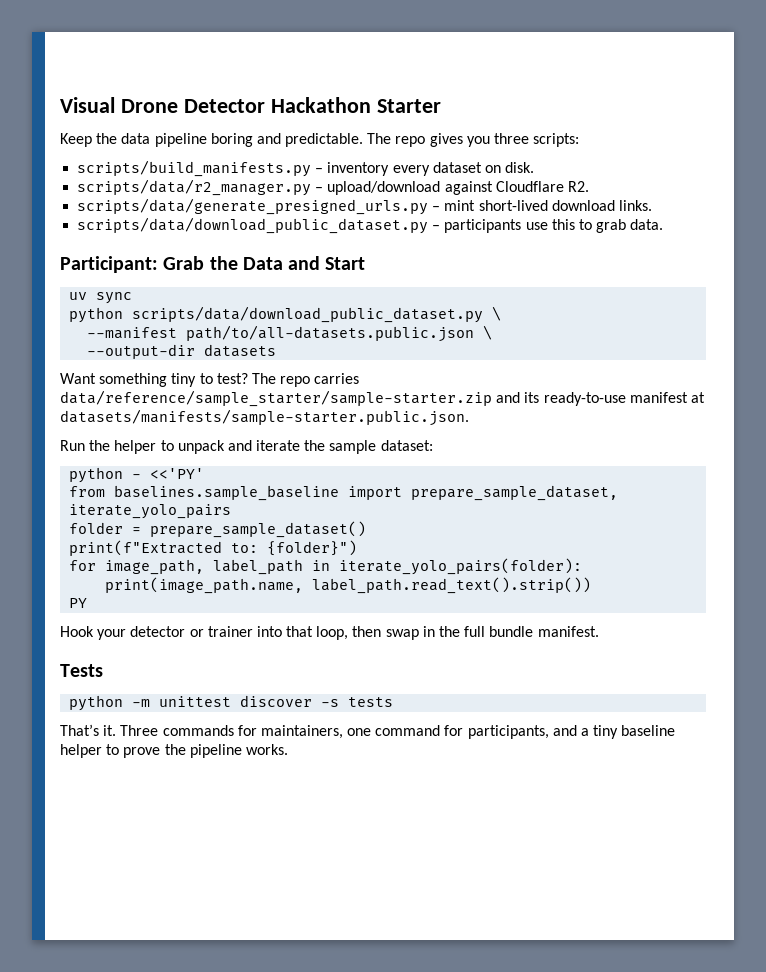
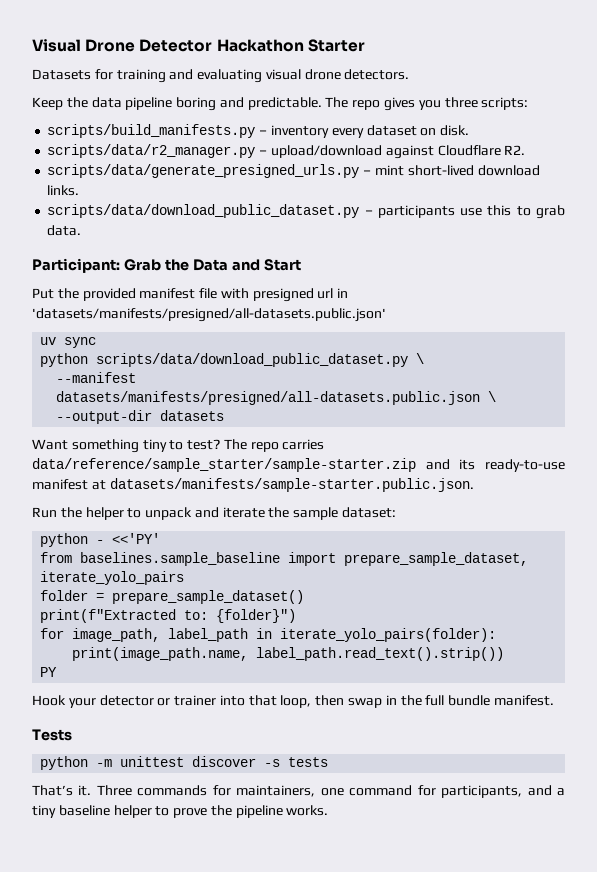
(441, 106) none -> [32,69,410,83] // Datasets for training and evaluating visual drone detectors.
(366, 263) none -> [32,288,349,302] [32,308,386,322] // Put the provided manifest file with presigned url in 'datasets/manifests/presigned/all-datasets.public.json'
[186,325,475,342] path/to/all-datasets.public.json -> [56,391,481,405] datasets/manifests/presigned/all-datasets.public.json

